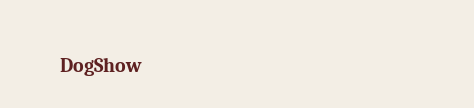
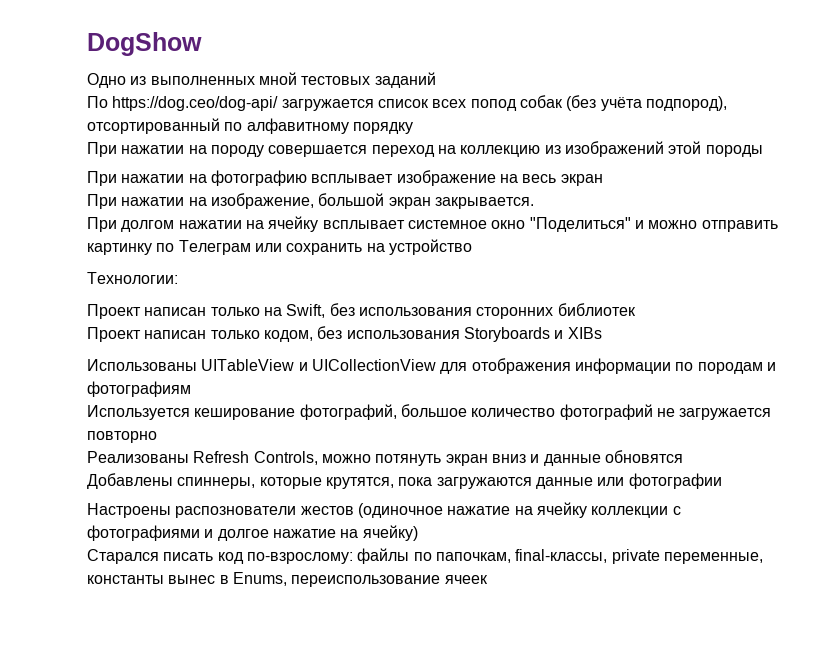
(142, 66) none -> [87,72,436,88] [87,95,727,111] [87,118,413,134] [87,141,763,157] [87,170,603,186] [87,193,534,209] [87,216,778,232] [87,239,472,255] [87,272,178,284] [87,303,636,319] [87,326,602,342] [87,358,776,374] [87,381,191,397] [87,404,772,420] [87,431,157,443] [87,450,683,466] [87,473,722,489] [87,502,681,518] [87,525,418,541] [87,548,763,564] [87,572,488,587] // Одно из выполненных мной тестовых заданий // По https://dog.ceo/dog-api/ загружается список всех попод собак (без учёта подпород), отсортированный по алфавитному порядку // При нажатии на породу совершается переход на коллекцию из изображений этой породы // При нажатии на фотографию всплывает изображение на весь экран // При нажатии на изображение, большой экран закрывается. // При долгом нажатии на ячейку всплывает системное окно "Поделиться" и можно отправить картинку по Телеграм или сохранить на устройство // Технологии: // Проект написан только на Swift, без использования сторонних библиотек // Проект написан только кодом, без использования Storyboards и XIBs // Использованы UITableView и UICollectionView для отображения информации по породам и фотографиям // Используется кеширование фотографий, большое количество фотографий не загружается повторно // Реализованы Refresh Controls, можно потянуть экран вниз и данные обновятся // Добавлены спиннеры, которые крутятся, пока загружаются данные или фотографии // Настроены распознователи жестов (одиночное нажатие на ячейку коллекции с фотографиями и долгое нажатие на ячейку) // Старался писать код по-взрослому: файлы по папочкам, final-классы, private переменные, константы вынес в Enums, переиспользование ячеек

